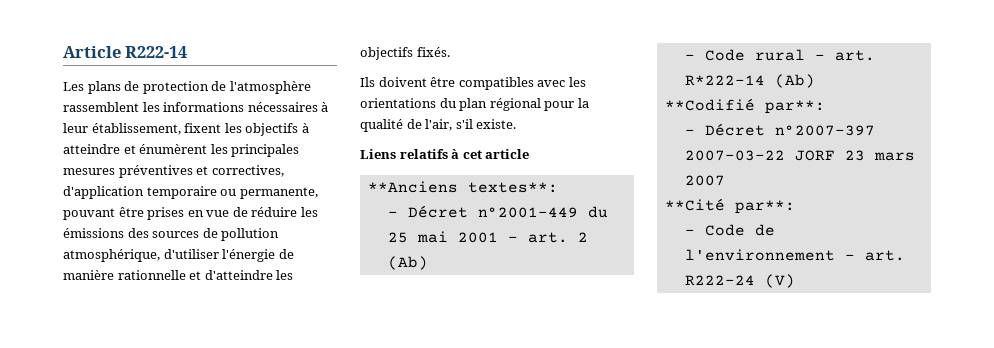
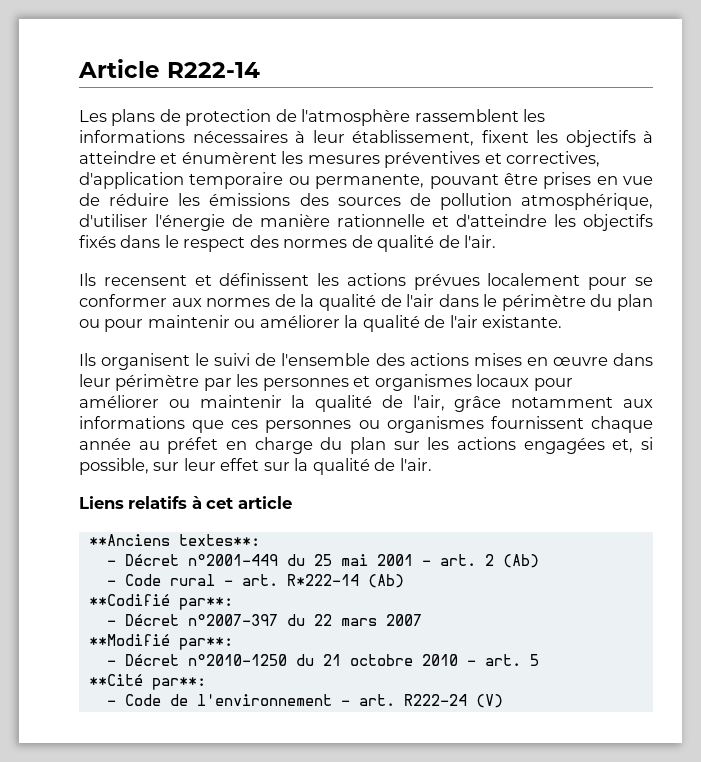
[231,144,300,157] principales -> (304, 157) none
[416,47,450,57] [360,77,586,90] [360,98,589,111] [360,119,517,132] fixés. // Ils doivent être compatibles avec les orientations du plan régional pour la qualité de l'air, s'il existe. -> [79,235,497,252] [79,273,653,290] [79,294,653,311] [79,315,563,332] [79,353,653,370] [79,374,573,391] [79,395,653,412] [79,416,654,433] [79,437,653,454] [79,458,432,475] fixés dans le respect des normes de qualité de l'air. // Ils recensent et définissent les actions prévues localement pour se conformer aux normes de la qualité de l'air dans le périmètre du plan ou pour maintenir ou améliorer la qualité de l'air existante. // Ils organisent le suivi de l'ensemble des actions mises en œuvre dans leur périmètre par les personnes et organismes locaux pour améliorer ou maintenir la qualité de l'air, grâce notamment aux informations que ces personnes ou organismes fournissent chaque année au préfet en charge du plan sur les actions engagées et, si possible, sur leur effet sur la qualité de l'air.
[684,150,865,161] 2007-03-22 JORF 23 -> [286,614,332,626] du 22
(725, 180) none -> [88,634,233,650] [106,654,539,666] // **Modifié par**: // - Décret n°2010-1250 du 21 octobre 2010 - art. 5

